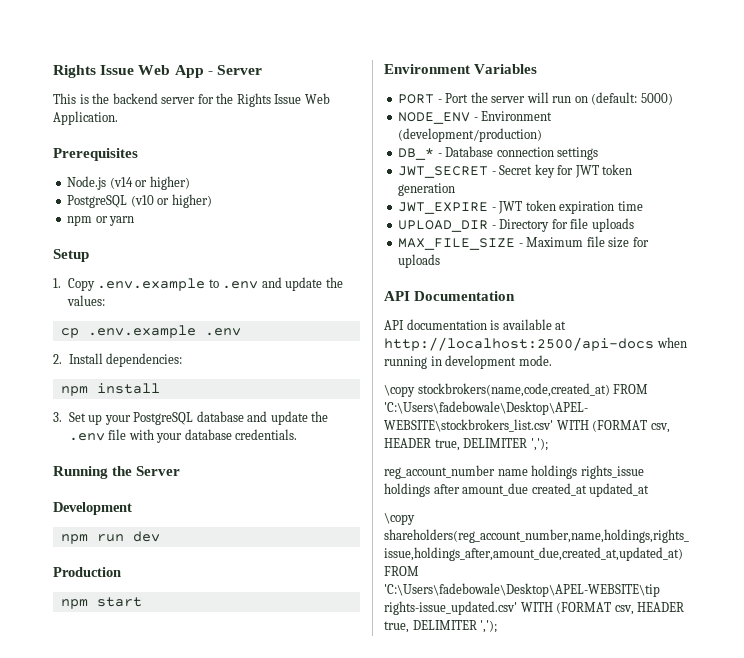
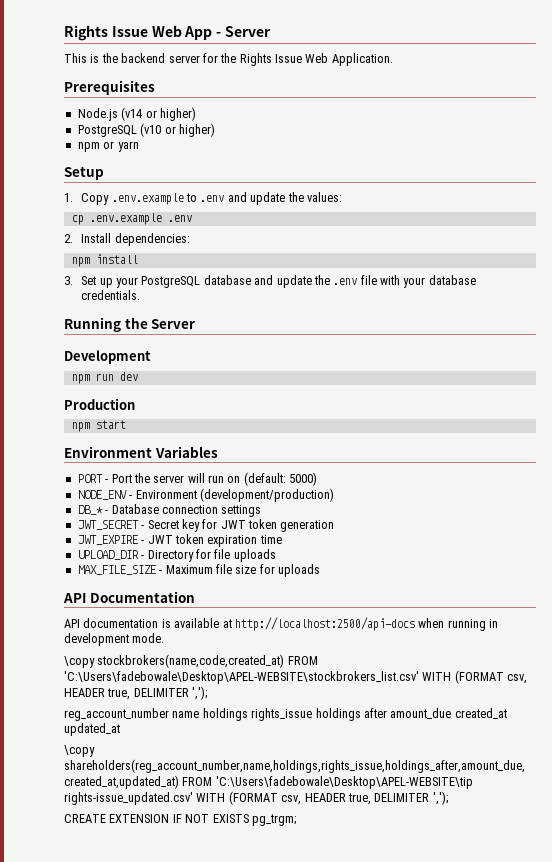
(498, 626) none -> [64,814,296,826] // CREATE EXTENSION IF NOT EXISTS pg_trgm;

